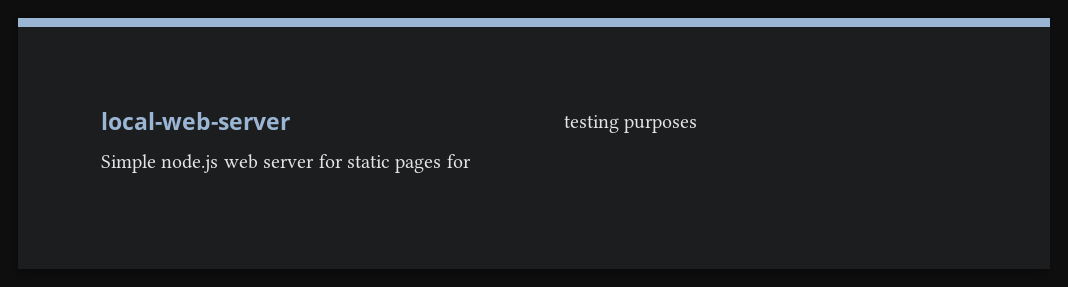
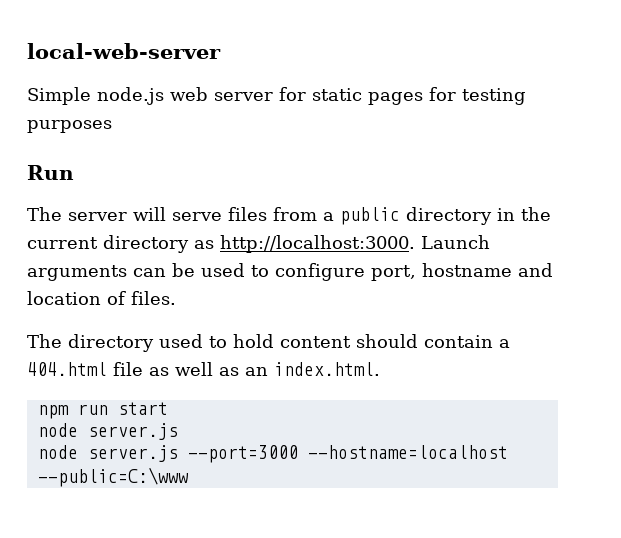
(698, 125) none -> [27,165,74,180] [27,207,551,225] [27,235,490,253] [27,263,553,281] [27,291,176,305] [27,334,510,352] [27,362,380,376] [37,402,168,419] [37,423,178,440] [37,445,508,463] [37,467,189,487] // Run // The server will serve files from a public directory in the current directory as http://localhost:3000. Launch arguments can be used to configure port, hostname and location of files. // The directory used to hold content should contain a 404.html file as well as an index.html. // npm run start // node server.js // node server.js --port=3000 --hostname=localhost --public=C:\www

